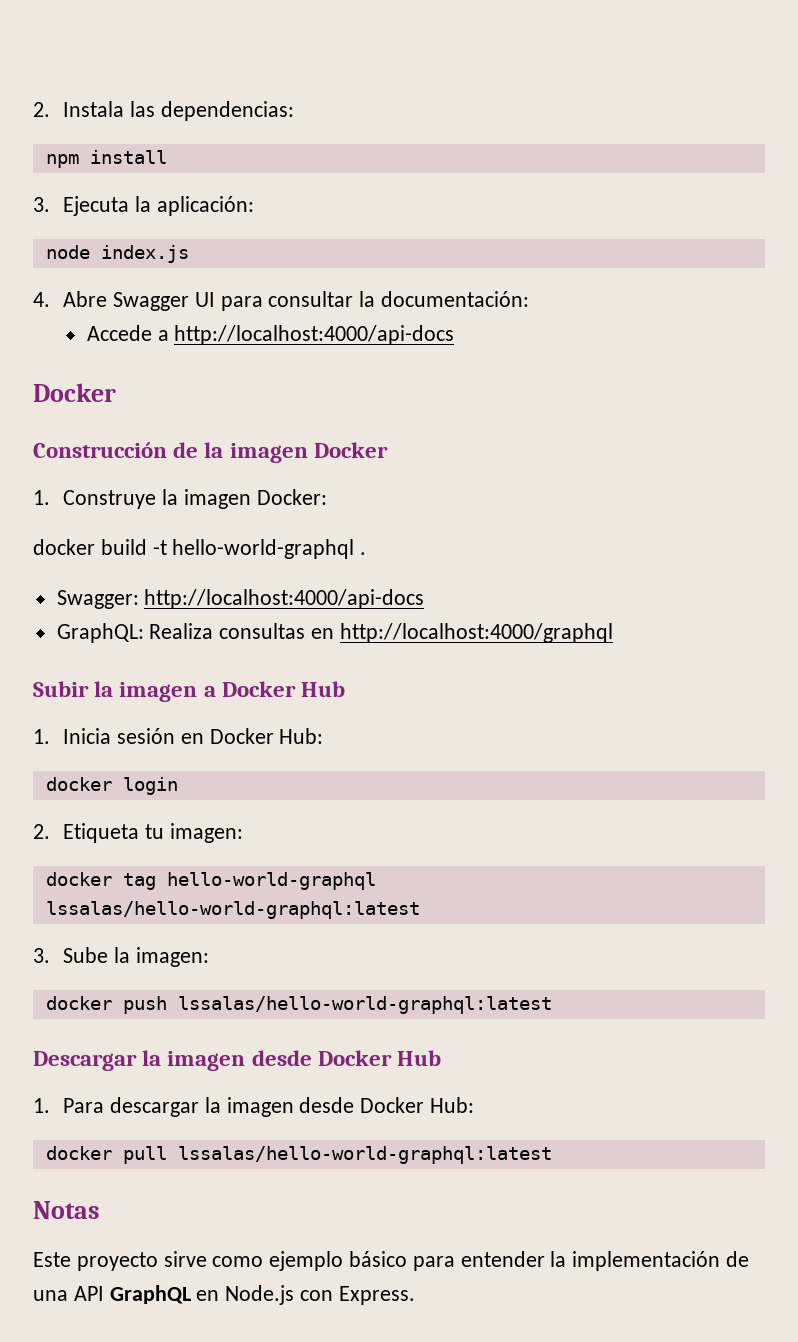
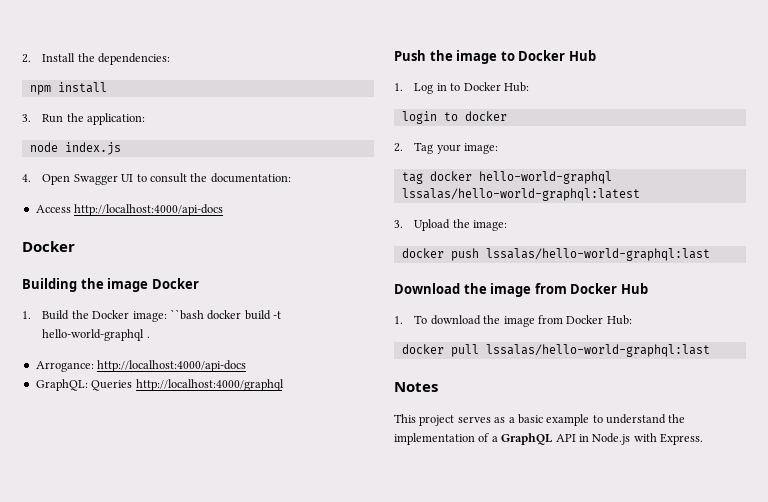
[33,101,294,121] 2. Instala las dependencias: -> [22,53,171,65] 2. Install the dependencies:
[63,196,254,216] Ejecuta la aplicación: -> [42,113,146,125] Run the application:
[63,291,108,307] Abre -> [42,174,71,185] Open
[220,291,530,311] [86,325,455,345] [33,383,116,402] [33,442,388,463] [33,489,327,509] para consultar la documentación: // Accede a http://localhost:4000/api-docs // Docker // Construcción de la imagen Docker // 1. Construye la imagen Docker: // -> [136,173,291,183] [35,204,224,216] [22,241,75,252] [22,278,199,292] [22,309,204,322] to consult the documentation: // Access http://localhost:4000/api-docs // Docker // Building the image Docker // 1. Build the Docker image: ``bash
[56,590,139,609] Swagger: -> [35,361,94,372] Arrogance:
[149,623,613,643] [33,681,346,702] [33,728,324,744] [45,777,178,795] [33,823,243,843] [45,872,156,890] Realiza consultas en http://localhost:4000/graphql // Subir la imagen a Docker Hub // 1. Inicia sesión en Docker Hub: // docker login // 2. Etiqueta tu imagen: // docker tag -> [91,379,284,391] [394,50,596,64] [394,82,529,94] [401,111,507,124] [394,142,499,154] [401,171,472,184] Queries http://localhost:4000/graphql // Push the image to Docker Hub // 1. Log in to Docker Hub: // login to docker // 2. Tag your image: // tag docker
[63,947,209,967] Sube la imagen: -> [414,219,508,231] Upload the image:
[177,996,552,1014] [33,1050,442,1071] [33,1097,475,1117] [45,1146,552,1164] [33,1201,100,1219] [33,1251,750,1271] [33,1285,334,1305] lssalas/hello-world-graphql:latest // Descargar la imagen desde Docker Hub // 1. Para descargar la imagen desde Docker Hub: // docker pull lssalas/hello-world-graphql:latest // Notas // Este proyecto sirve como ejemplo básico para entender la implementación de una API GraphQL en Node.js con -> [485,248,710,261] [394,283,648,297] [394,315,632,327] [401,344,710,357] [394,382,438,392] [394,414,686,426] [394,433,657,445] lssalas/hello-world-graphql:last // Download the image from Docker Hub // 1. To download the image from Docker Hub: // docker pull lssalas/hello-world-graphql:last // Notes // This project serves as a basic example to understand the implementation of a GraphQL API in Node.js with

